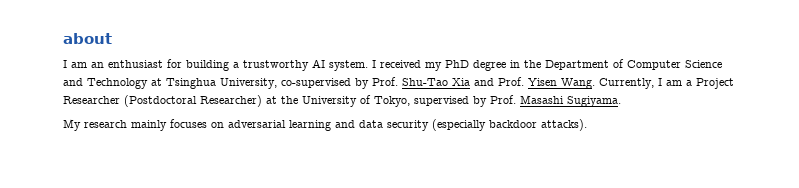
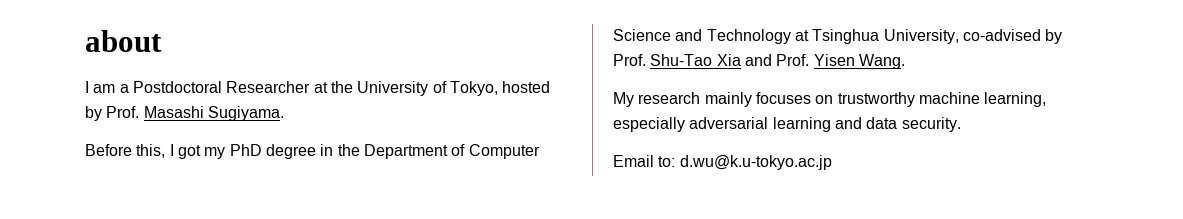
[91,59,421,71] an enthusiast for building a trustworthy AI system. I received -> [119,81,551,96] [85,106,284,121] [85,144,201,159] a Postdoctoral Researcher at the University of Tokyo, hosted by Prof. Masashi Sugiyama. // Before this, I got
[281,78,351,88] co-supervised -> [962,29,1041,41] co-advised
[599,78,734,89] [63,95,621,107] Currently, I am a Project Researcher (Postdoctoral Researcher) at the University of Tokyo, supervised by Prof. Masashi Sugiyama. -> (905, 61) none
[228,119,587,131] adversarial learning and data security (especially backdoor attacks). -> [837,92,1047,107] [613,117,961,132] [613,155,832,170] trustworthy machine learning, especially adversarial learning and data security. // Email to: d.wu@k.u-tokyo.ac.jp

